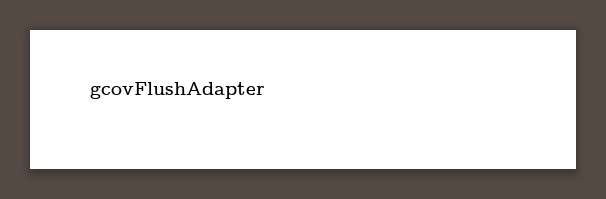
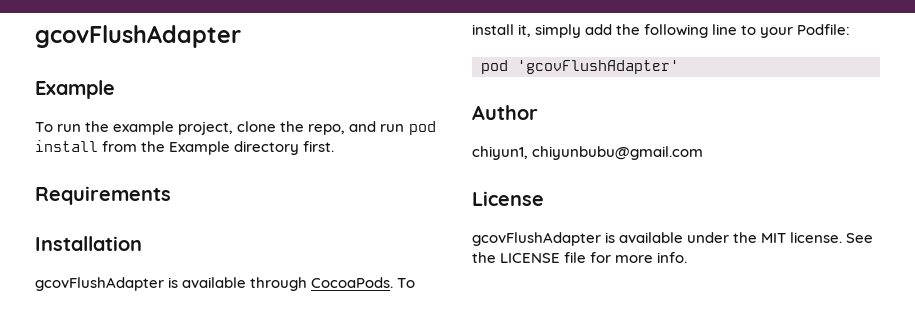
[90,82,265,99] gcovFlushAdapter -> [35,25,241,48] [35,80,115,99] [35,121,436,135] [35,140,335,155] [35,186,171,205] [35,236,142,251] [35,277,416,291] [472,24,851,38] [481,60,679,74] [472,105,538,120] [472,146,704,160] [472,191,544,206] [472,232,874,246] [472,252,688,263] gcovFlushAdapter // Example // To run the example project, clone the repo, and run pod install from the Example directory first. // Requirements // Installation // gcovFlushAdapter is available through CocoaPods. To install it, simply add the following line to your Podfile: // pod 'gcovFlushAdapter' // Author // chiyun1, chiyunbubu@gmail.com // License // gcovFlushAdapter is available under the MIT license. See the LICENSE file for more info.

